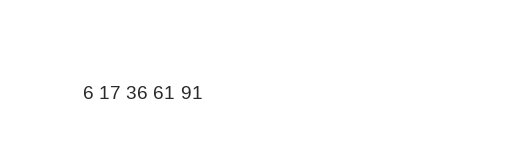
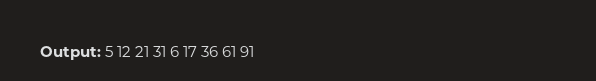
(83, 92) none -> [40,46,167,60] Output: 5 12 21 31

